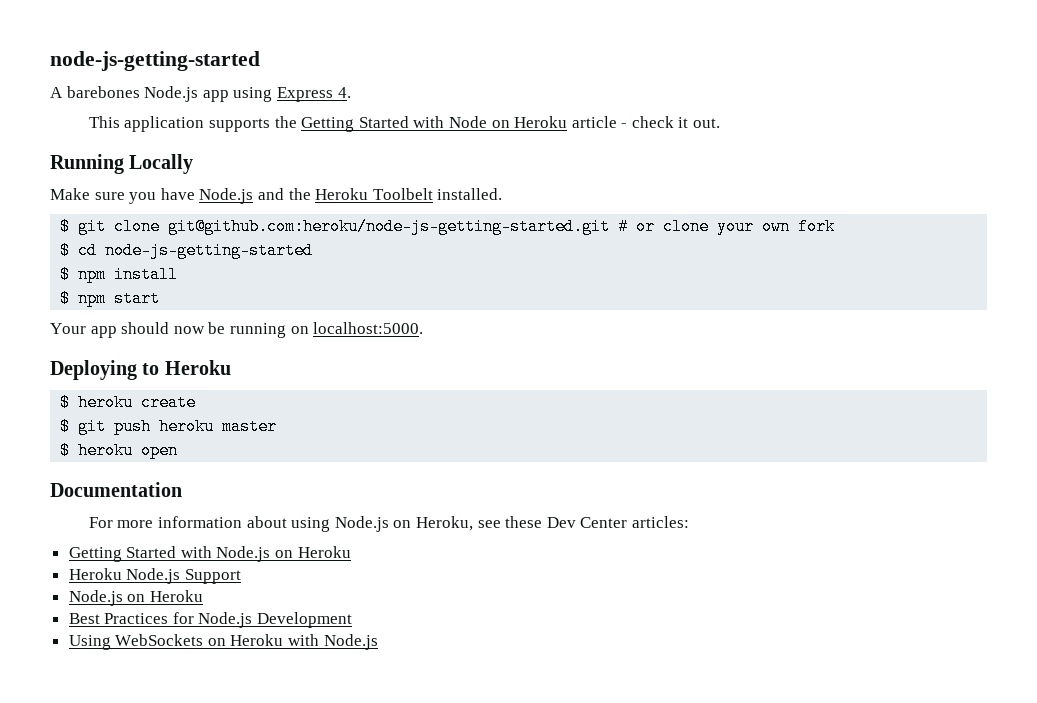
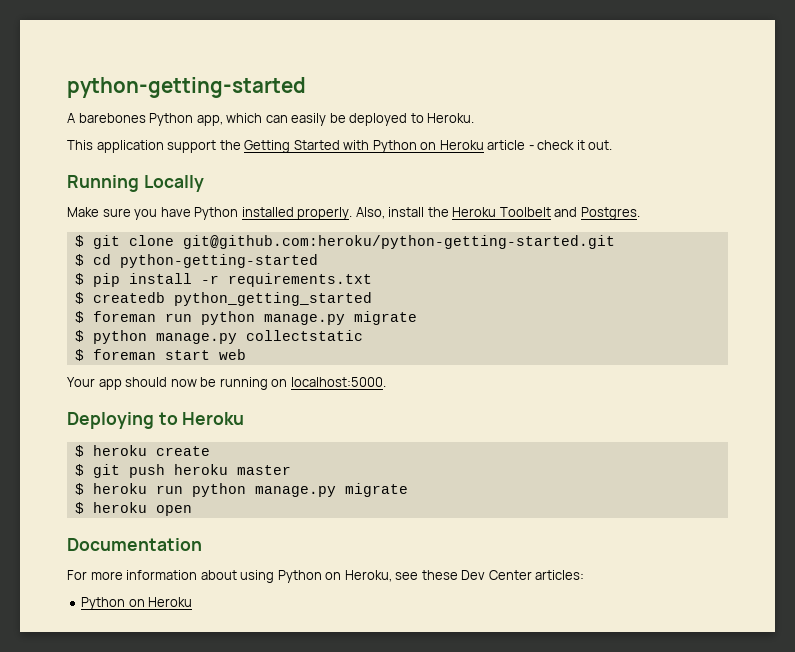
[50,51,260,71] node-js-getting-started -> [67,77,306,98] python-getting-started
[144,86,351,102] Node.js app using Express 4. -> [149,113,475,126] Python app, which can easily be deployed to Heroku.
[208,118,270,132] supports -> [167,140,217,153] support
[448,116,487,128] Node -> [372,140,417,153] Python
[199,188,284,204] Node.js and -> [194,207,425,220] Python installed properly. Also, install
[437,188,503,200] installed. -> [554,207,640,220] and Postgres.
[168,218,836,235] git@github.com:heroku/node-js-getting-started.git # or clone your own fork -> [182,235,615,249] git@github.com:heroku/python-getting-started.git
[105,242,314,259] [60,266,179,283] [60,290,107,307] node-js-getting-started // $ npm install // $ npm -> [119,254,318,268] [74,273,372,287] [74,292,372,306] [74,311,417,325] [74,330,363,344] [74,349,156,361] python-getting-started // $ pip install -r requirements.txt // $ createdb python_getting_started // $ foreman run python manage.py migrate // $ python manage.py collectstatic // $ foreman
(161, 298) none -> [218,349,246,360] web
(278, 426) none -> [74,483,408,497] // $ heroku run python manage.py migrate
[334,516,389,532] Node.js -> [277,570,322,583] Python
[68,546,351,562] [68,568,241,584] [68,590,203,606] [68,612,353,628] [68,634,378,650] Getting Started with Node.js on Heroku // Heroku Node.js Support // Node.js on Heroku // Best Practices for Node.js Development // Using WebSockets on Heroku with Node.js -> [81,597,193,610] Python on Heroku

